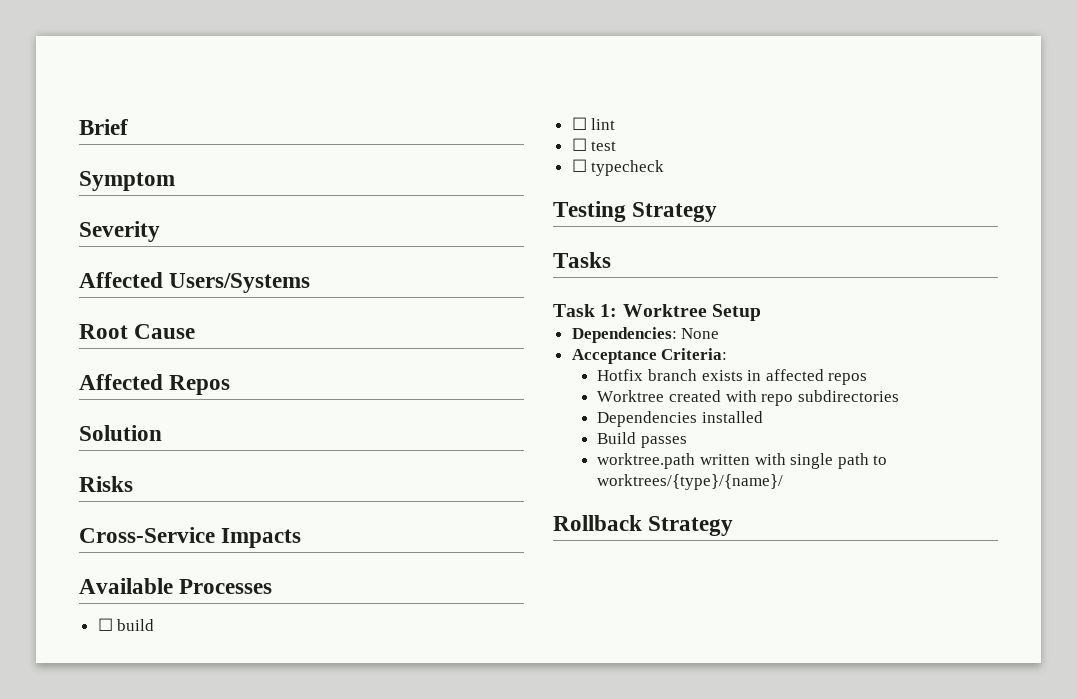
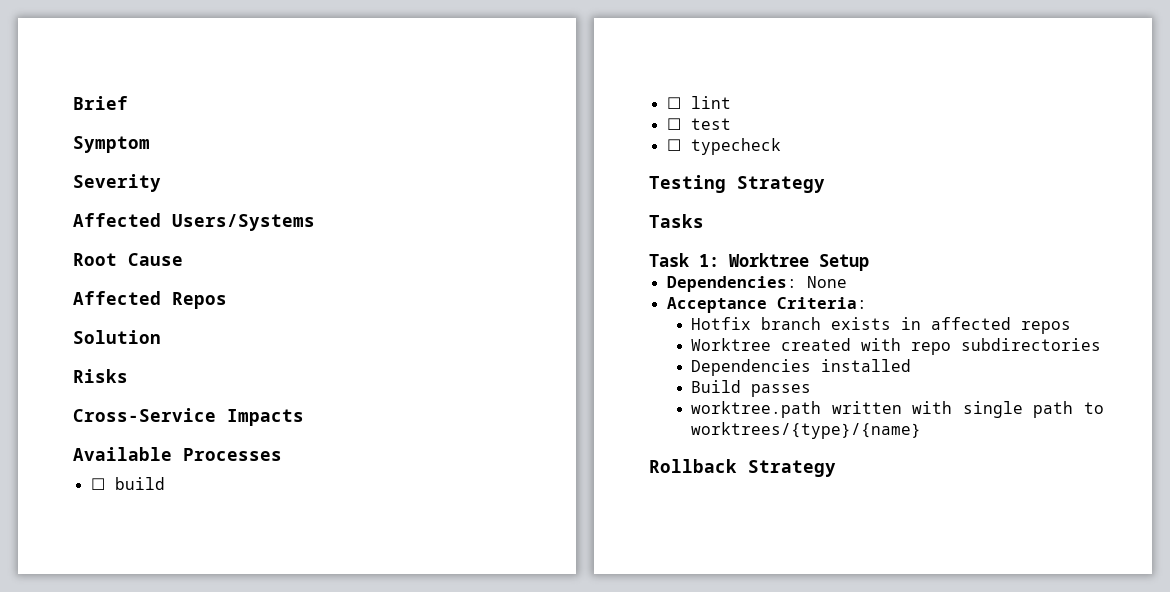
[597,474,784,490] worktrees/{type}/{name}/ -> [691,422,922,439] worktrees/{type}/{name}

